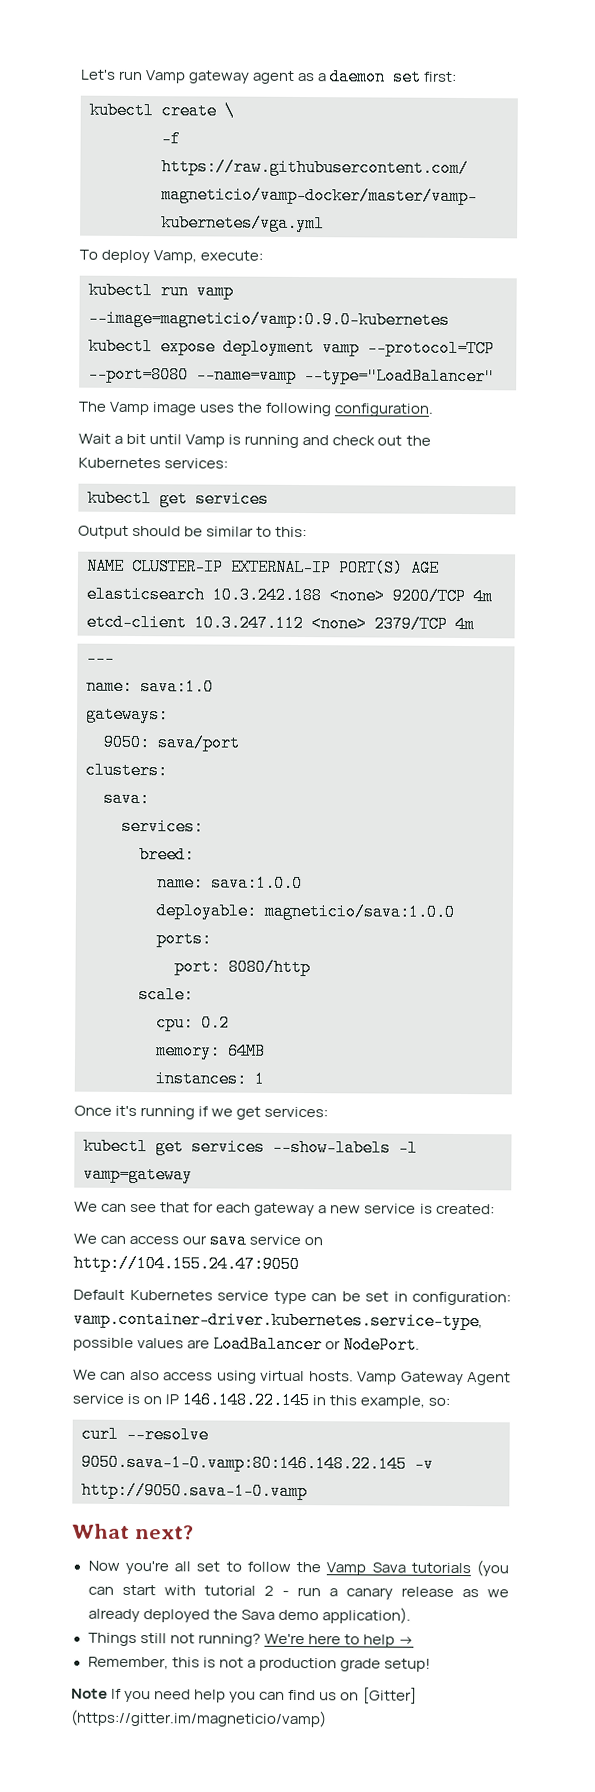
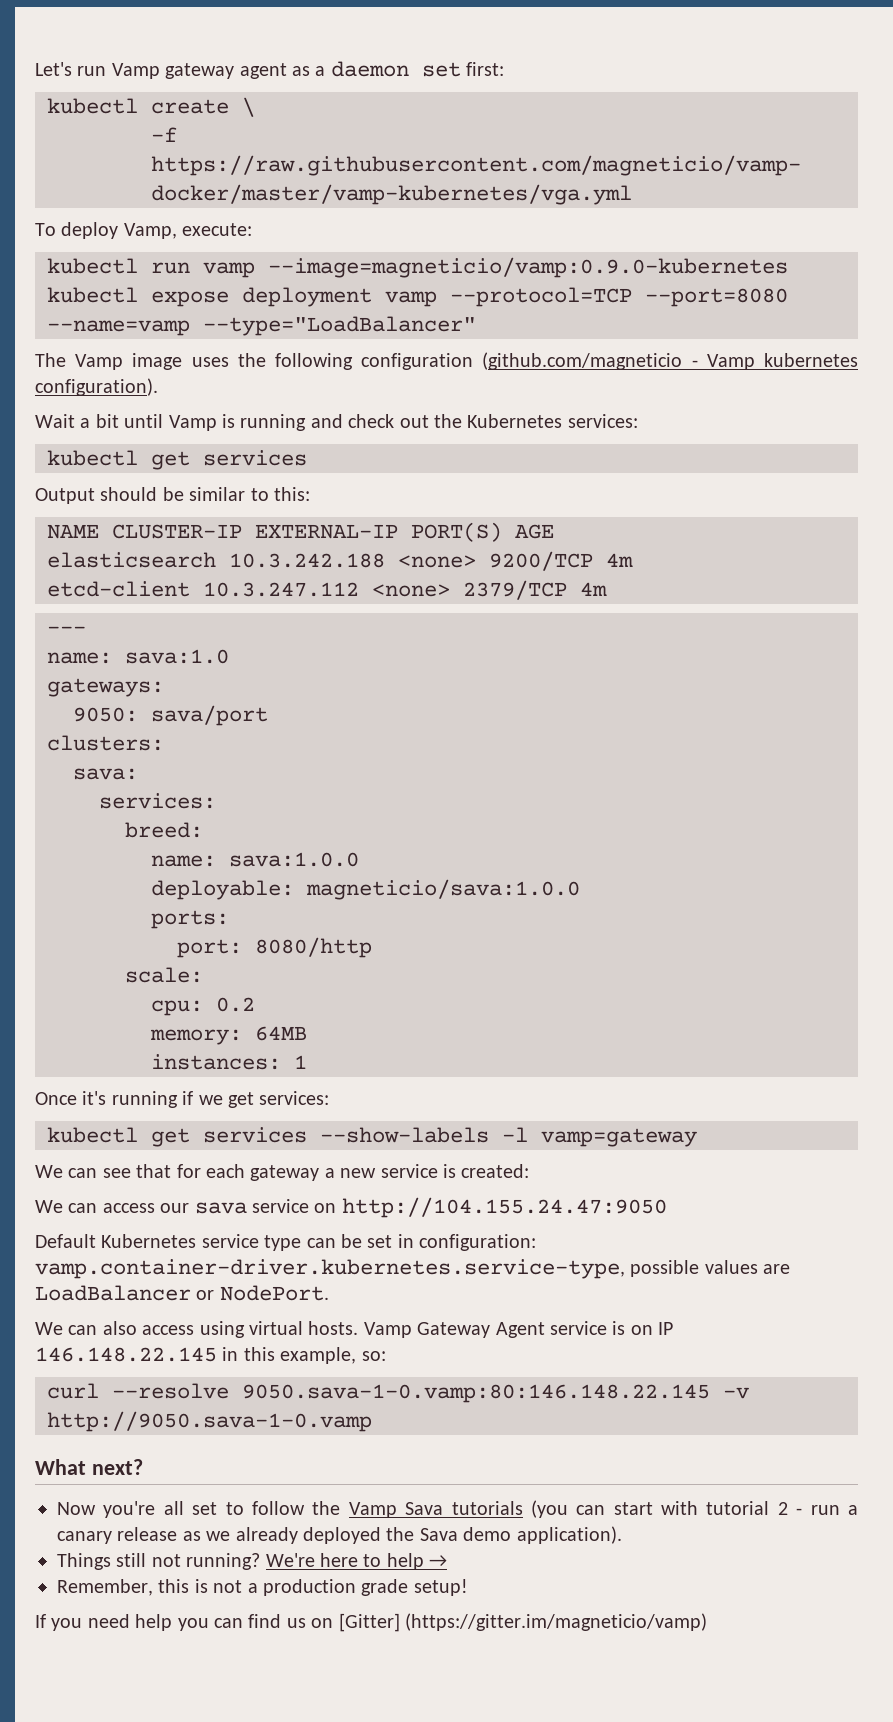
[334,403,435,417] configuration. -> [361,352,859,370] [35,378,158,396] configuration (github.com/magneticio - Vamp kubernetes configuration).
[71,1688,108,1699] Note -> (468, 1587) none

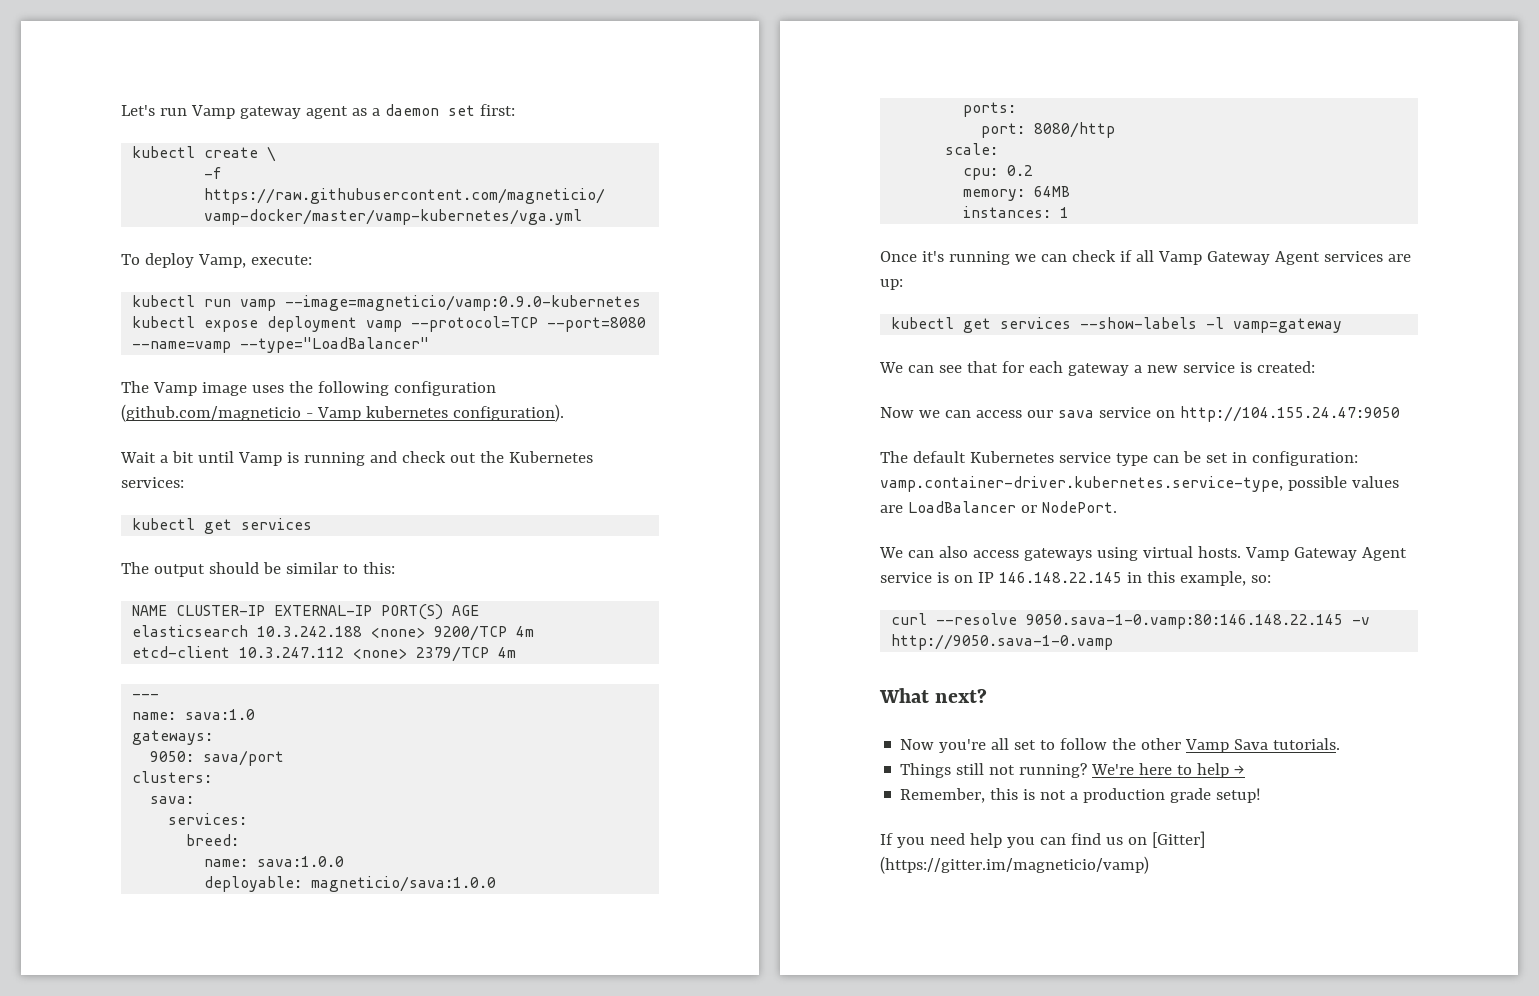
[35,488,95,504] Output -> [121,562,205,577] The output
[182,1091,330,1108] if we get services: -> [1014,250,1411,265] [880,279,903,290] we can check if all Vamp Gateway Agent services are up:
[35,1200,63,1213] We -> [880,407,940,418] Now we
[35,1234,96,1248] Default -> [880,451,966,463] The default
(195, 1330) none -> [1023,548,1092,561] gateways
(341, 1508) none -> [1141,738,1182,750] other
[451,1500,859,1518] [57,1526,622,1544] tutorials (you can start with tutorial 2 - run a canary release as we already deployed the Sava demo application). -> [1273,738,1341,750] tutorials.

